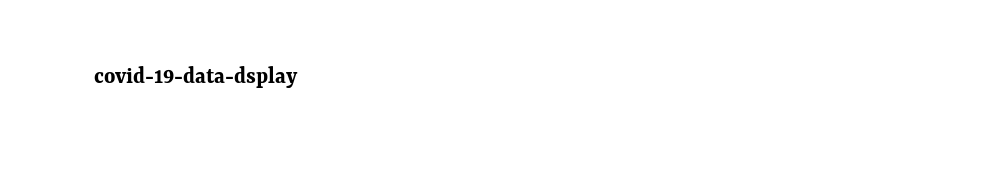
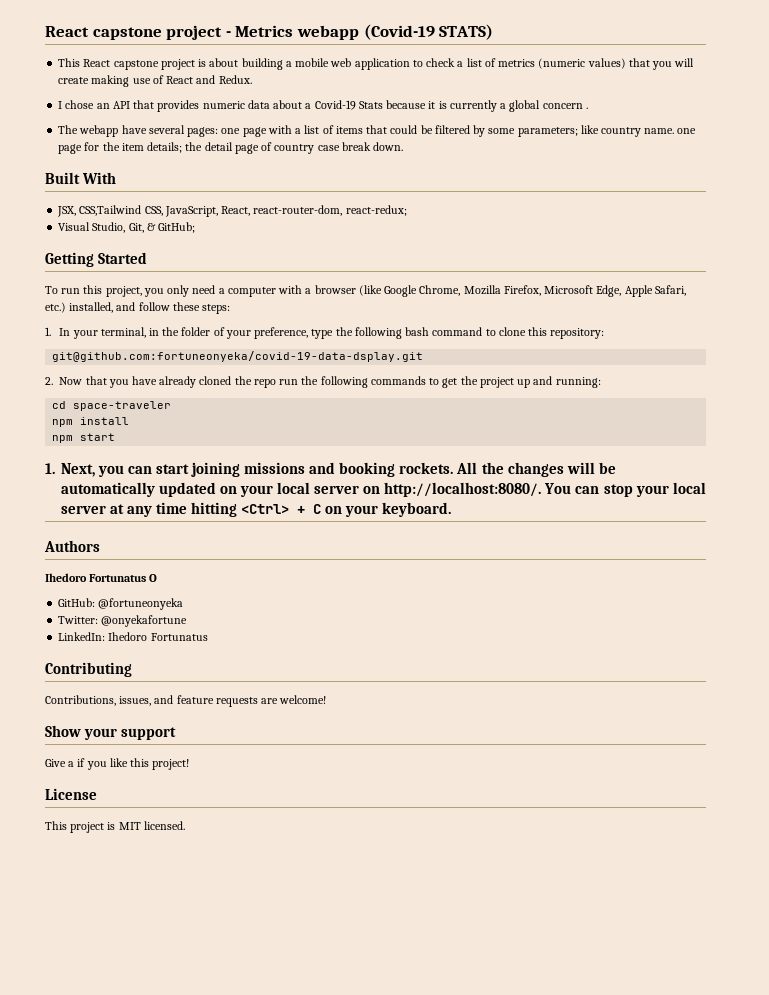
[94,66,298,88] covid-19-data-dsplay -> [45,24,494,40] [58,58,695,70] [58,75,252,87] [58,100,588,112] [58,125,697,137] [58,142,404,154] [45,172,117,184] [57,205,407,217] [58,222,196,233] [45,252,148,267] [45,285,686,297] [45,302,231,314] [45,327,605,339] [52,351,424,362] [45,376,601,388] [52,401,172,411] [52,417,130,427] [52,433,116,443] [45,462,616,477] [61,482,706,497] [61,502,452,517] [44,540,100,552] [45,573,158,582] [58,598,184,610] [58,615,188,627] [58,632,208,641] [45,662,132,677] [45,695,327,707] [45,725,177,740] [45,758,190,770] [45,788,97,800] [45,821,185,833] React capstone project - Metrics webapp (Covid-19 STATS) // This React capstone project is about building a mobile web application to check a list of metrics (numeric values) that you will create making use of React and Redux. // I chose an API that provides numeric data about a Covid-19 Stats because it is currently a global concern . // The webapp have several pages: one page with a list of items that could be filtered by some parameters; like country name. one page for the item details; the detail page of country case break down. // Built With // JSX, CSS,Tailwind CSS, JavaScript, React, react-router-dom, react-redux; // Visual Studio, Git, & GitHub; // Getting Started // To run this project, you only need a computer with a browser (like Google Chrome, Mozilla Firefox, Microsoft Edge, Apple Safari, etc.) installed, and follow these steps: // 1. In your terminal, in the folder of your preference, type the following bash command to clone this repository: // git@github.com:fortuneonyeka/covid-19-data-dsplay.git // 2. Now that you have already cloned the repo run the following commands to get the project up and running: // cd space-traveler // npm install // npm start // 1. Next, you can start joining missions and booking rockets. All the changes will be automatically updated on your local server on http://localhost:8080/. You can stop your local server at any time hitting <Ctrl> + C on your keyboard. // Authors // Ihedoro Fortunatus O // GitHub: @fortuneonyeka // Twitter: @onyekafortune // LinkedIn: Ihedoro Fortunatus // Contributing // Contributions, issues, and feature requests are welcome! // Show your support // Give a if you like this project! // License // This project is MIT licensed.

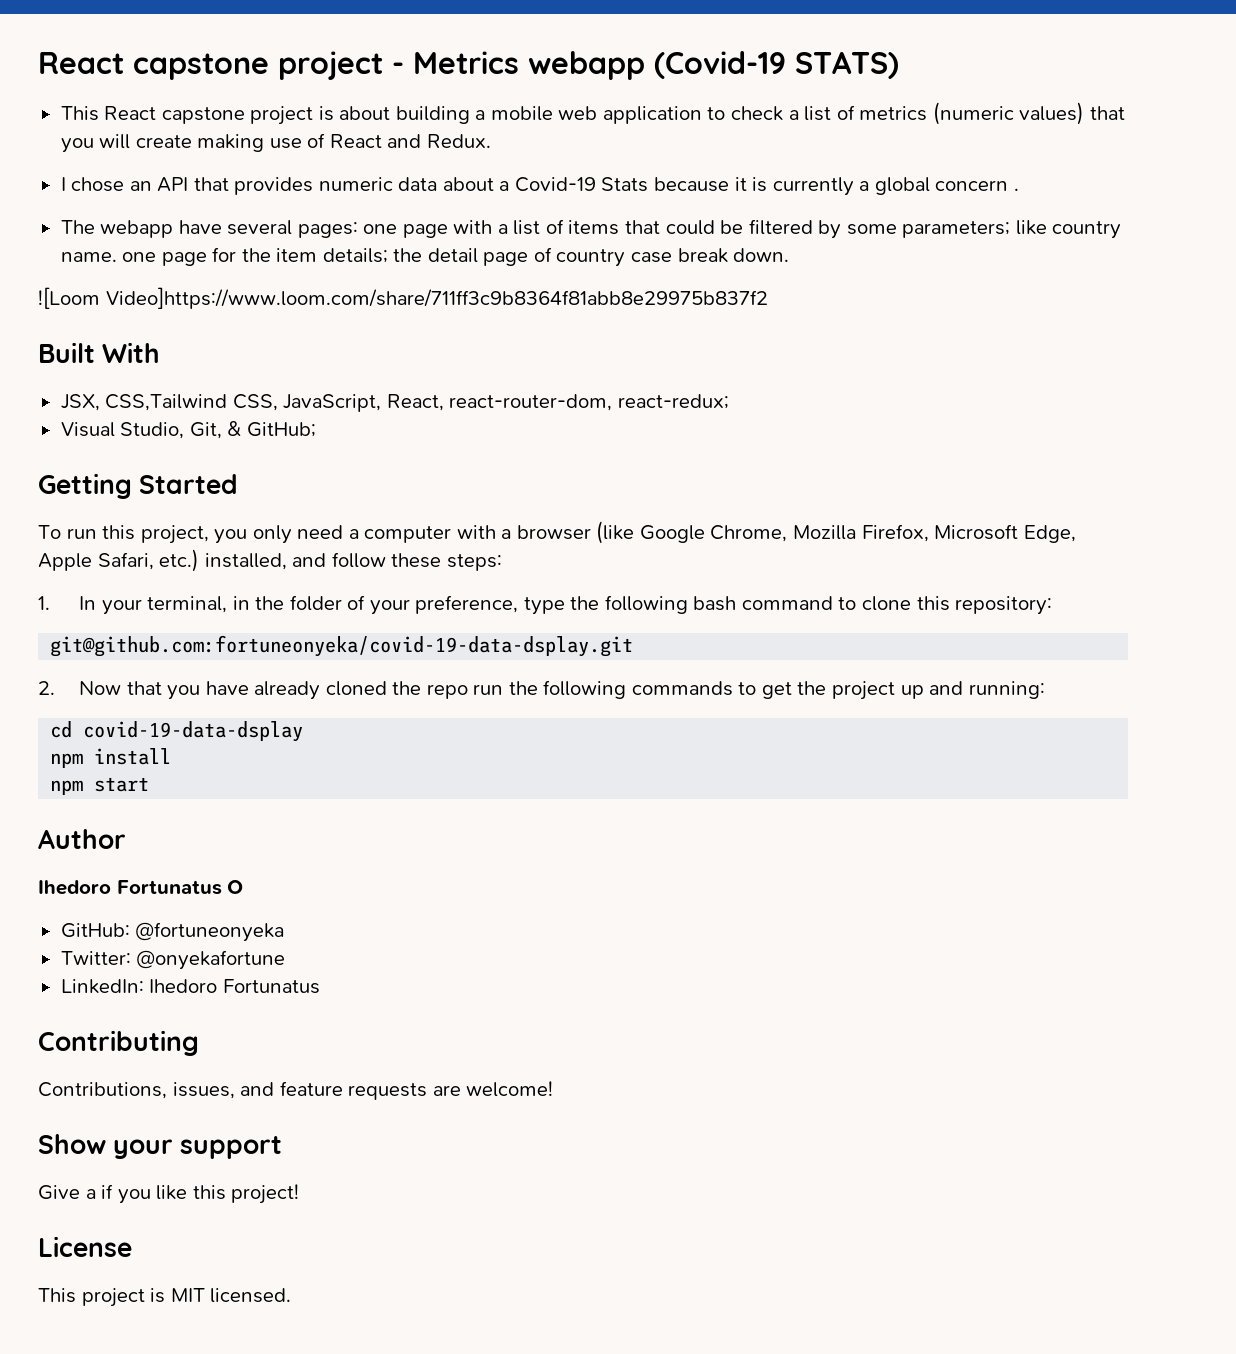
(404, 146) none -> [38,287,768,309] // ![Loom Video]https://www.loom.com/share/711ff3c9b8364f81abb8e29975b837f2
[73,401,172,411] space-traveler -> [83,721,304,742] covid-19-data-dsplay
[45,462,616,477] [61,482,706,497] [61,502,452,517] [44,540,100,552] 1. Next, you can start joining missions and booking rockets. All the changes will be automatically updated on your local server on http://localhost:8080/. You can stop your local server at any time hitting <Ctrl> + C on your keyboard. // Authors -> [38,829,126,849] Author

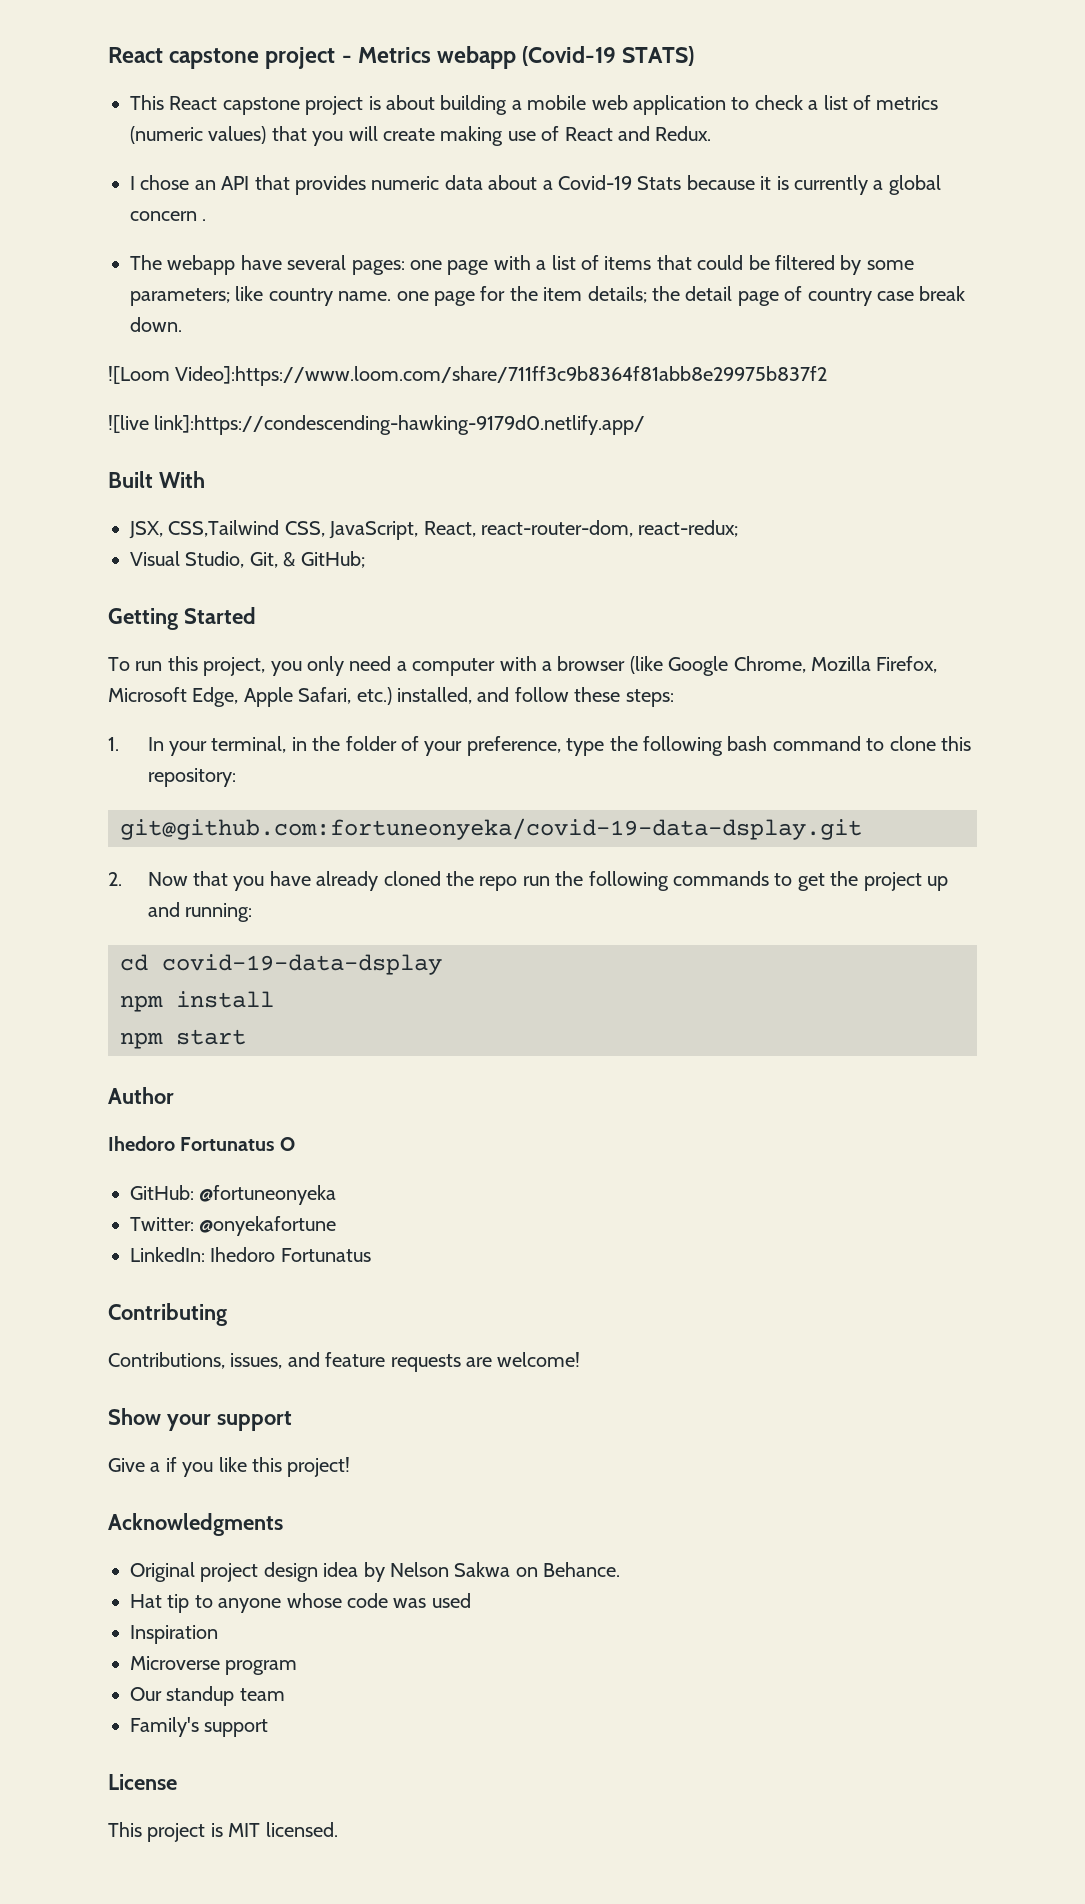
[105,287,768,309] Video]https://www.loom.com/share/711ff3c9b8364f81abb8e29975b837f2 -> [175,366,828,386] [108,415,646,435] Video]:https://www.loom.com/share/711ff3c9b8364f81abb8e29975b837f2 // ![live link]:https://condescending-hawking-9179d0.netlify.app/
(300, 1194) none -> [108,1513,283,1536] [130,1562,621,1582] [130,1593,471,1613] [130,1625,218,1644] [130,1656,298,1675] [130,1686,285,1706] [130,1717,269,1737] // Acknowledgments // Original project design idea by Nelson Sakwa on Behance. // Hat tip to anyone whose code was used // Inspiration // Microverse program // Our standup team // Family's support

